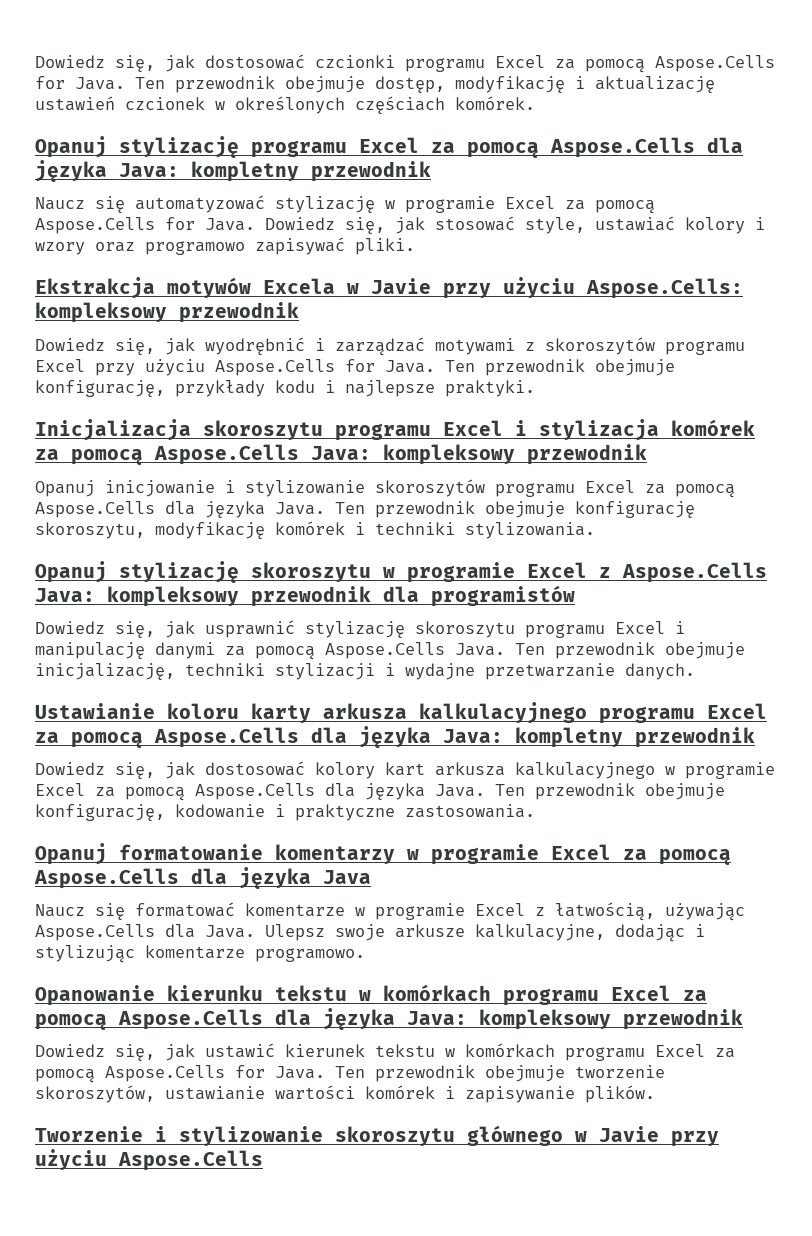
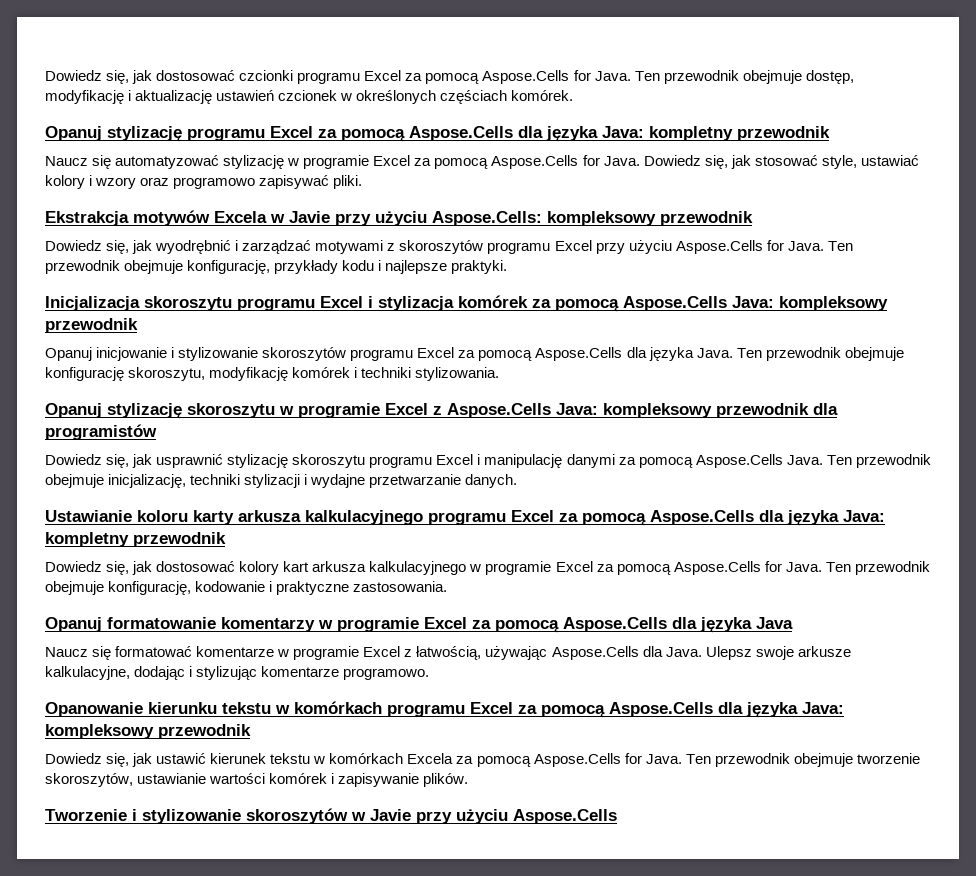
[325,783,425,800] dla języka -> [764,561,782,572] for
[565,1044,705,1061] programu Excel -> [407,753,454,764] Excela
[335,1125,563,1146] skoroszytu głównego -> [246,808,348,824] skoroszytów

